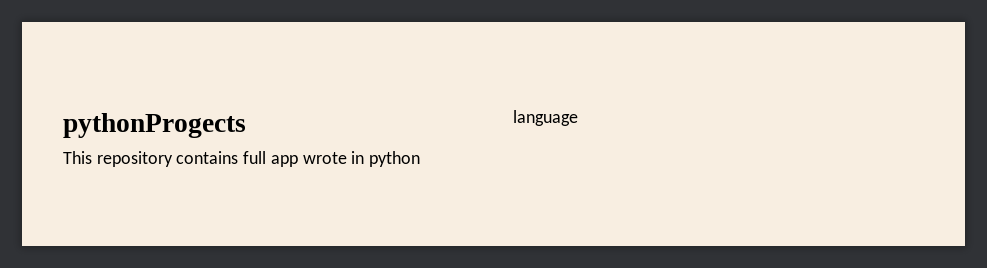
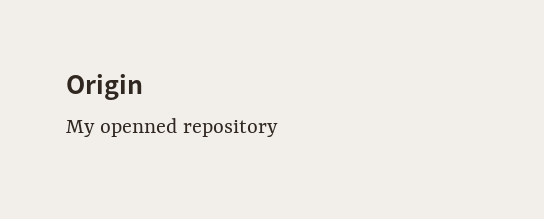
[63,113,246,138] [63,151,421,167] [513,110,578,126] pythonProgects // This repository contains full app wrote in python language -> [66,74,143,100] [66,118,279,137] Origin // My openned repository

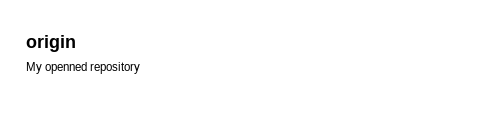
[66,74,143,100] Origin -> [26,35,76,52] origin

